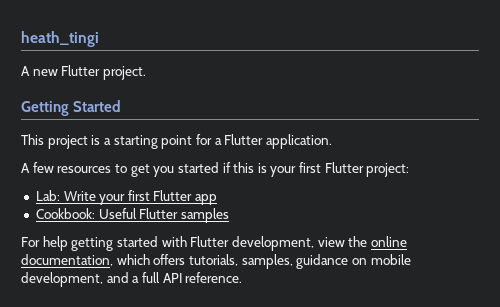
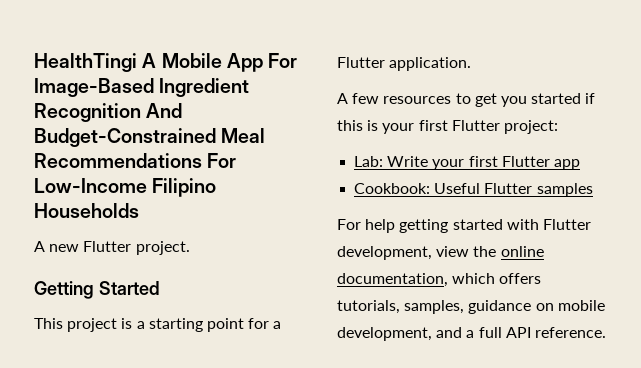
[21,31,99,47] heath_tingi -> [34,53,298,72] [34,78,250,97] [34,103,183,122] [34,128,266,147] [34,153,237,168] [34,178,217,197] [34,203,139,218] HealthTingi A Mobile App For Image-Based Ingredient Recognition And Budget-Constrained Meal Recommendations For Low-Income Filipino Households

